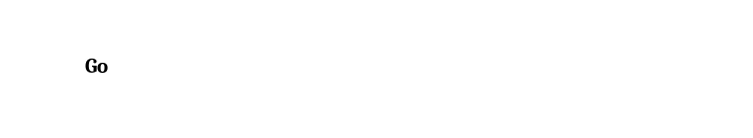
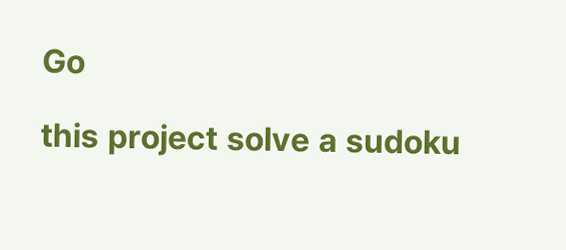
(109, 65) none -> [40,121,461,157] // this project solve a sudoku

